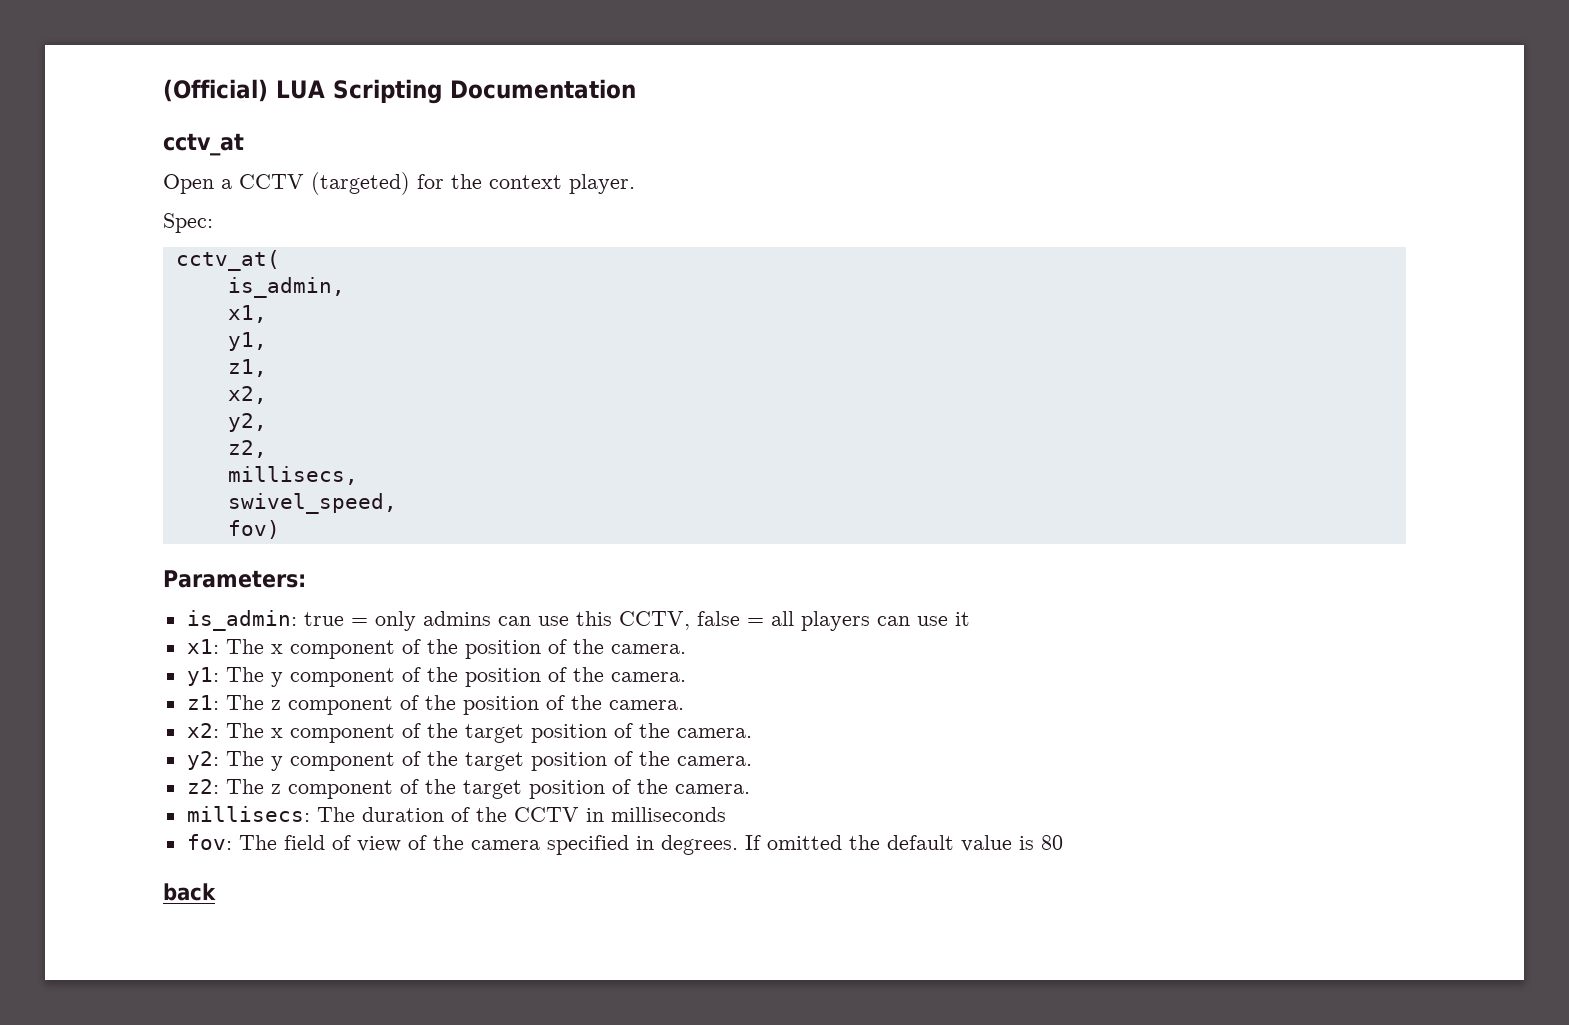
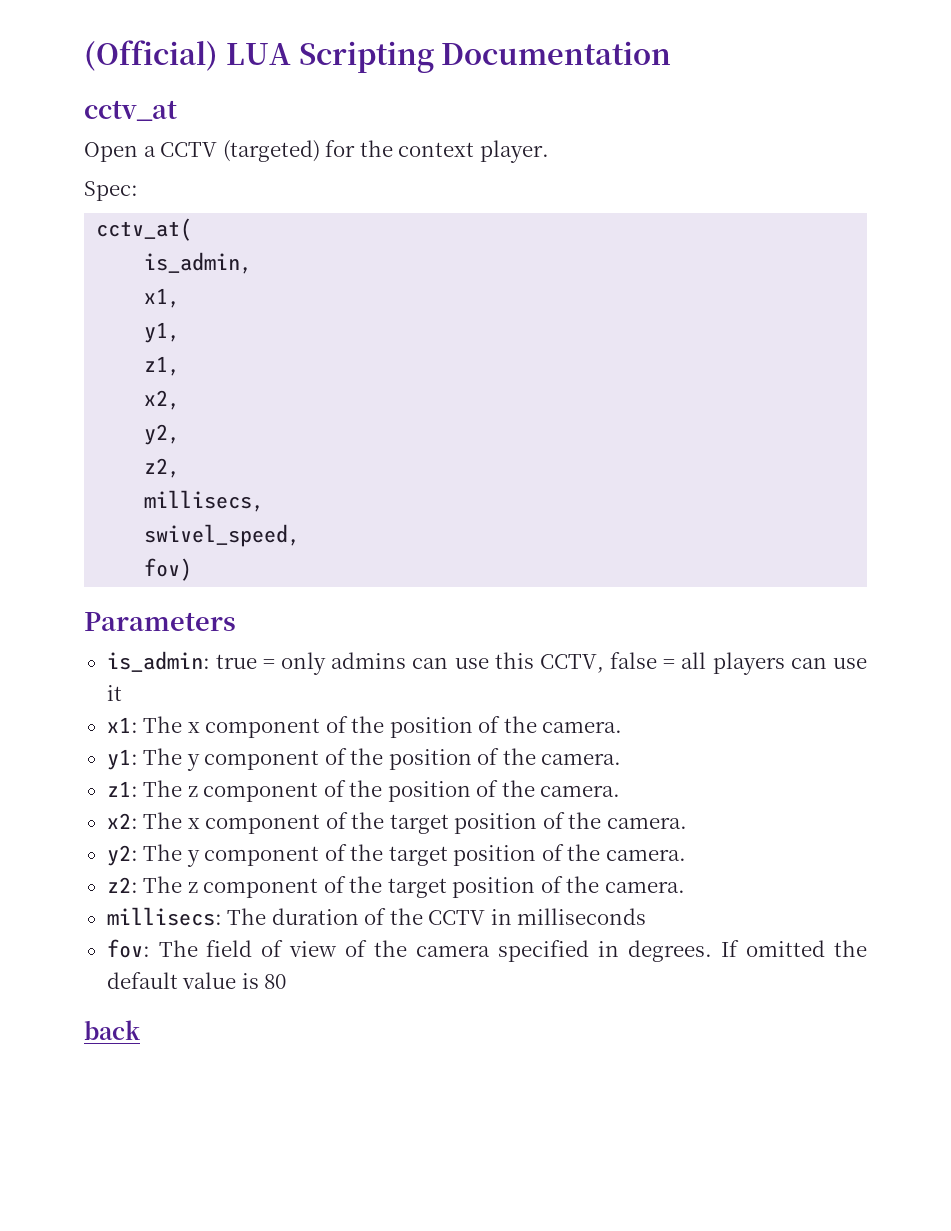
[163,570,306,588] Parameters: -> [84,612,236,631] Parameters

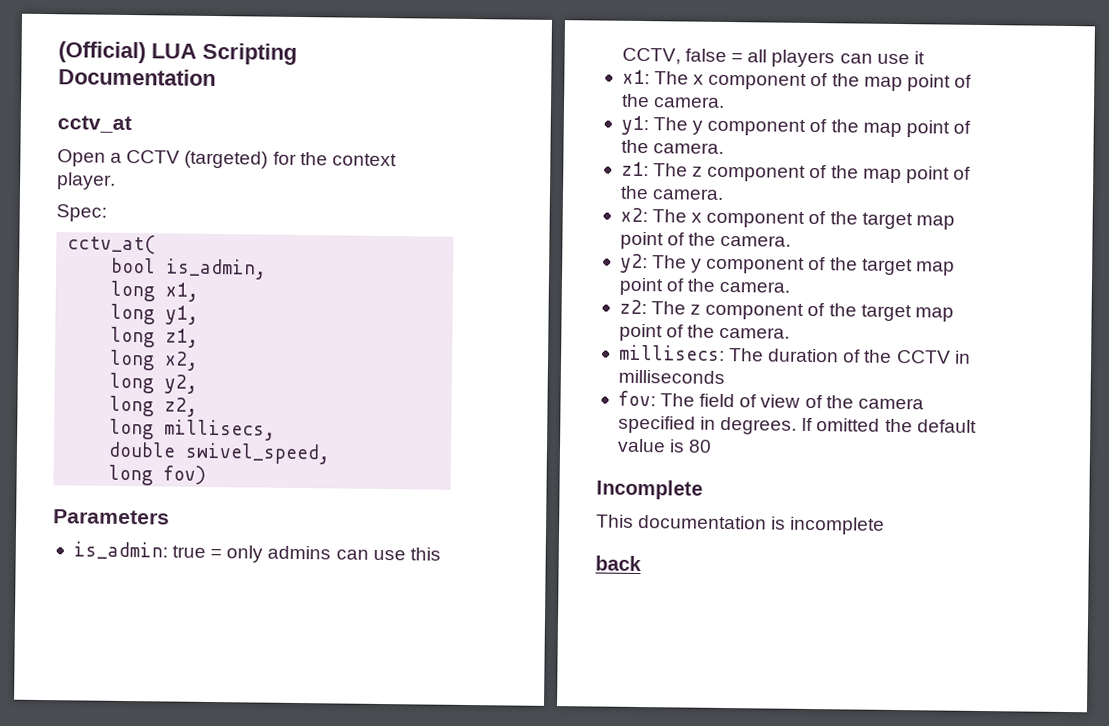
(193, 229) none -> [111,257,157,274] bool
(253, 263) none -> [110,280,156,302] long
(181, 298) none -> [110,303,156,325] long
(181, 332) none -> [110,326,156,348] long
(181, 366) none -> [109,349,156,371] long
(181, 400) none -> [109,372,155,394] long
(181, 434) none -> [109,395,155,417] long
(181, 468) none -> [109,418,155,440] long
(265, 501) none -> [108,441,177,458] double
(301, 535) none -> [108,464,154,486] long
[389,717,473,738] position -> [863,74,951,92] map point
[388,749,472,770] position -> [862,120,950,138] map point
[387,781,471,802] position -> [862,166,950,184] map point
[454,813,538,834] position -> [915,215,955,230] [619,231,664,250] map point
[453,845,537,866] position -> [915,261,955,276] [618,277,663,296] map point
[452,877,536,898] position -> [914,307,954,322] [618,323,663,342] map point
(287, 981) none -> [596,479,703,500] [596,514,886,535] // Incomplete // This documentation is incomplete

